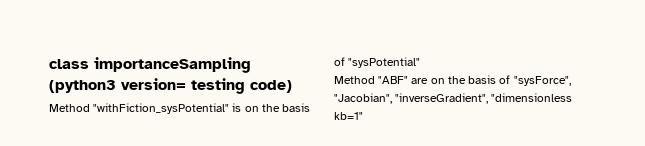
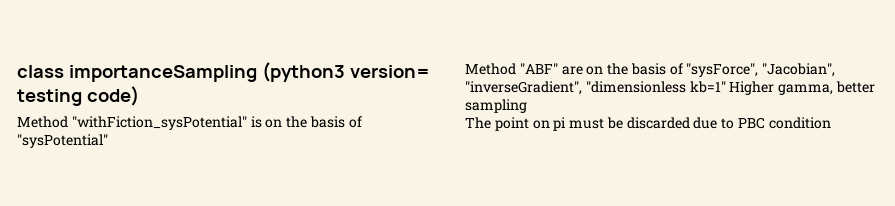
(363, 116) none -> [729,81,875,95] [465,99,527,113] [465,117,831,131] Higher gamma, better sampling // The point on pi must be discarded due to PBC condition

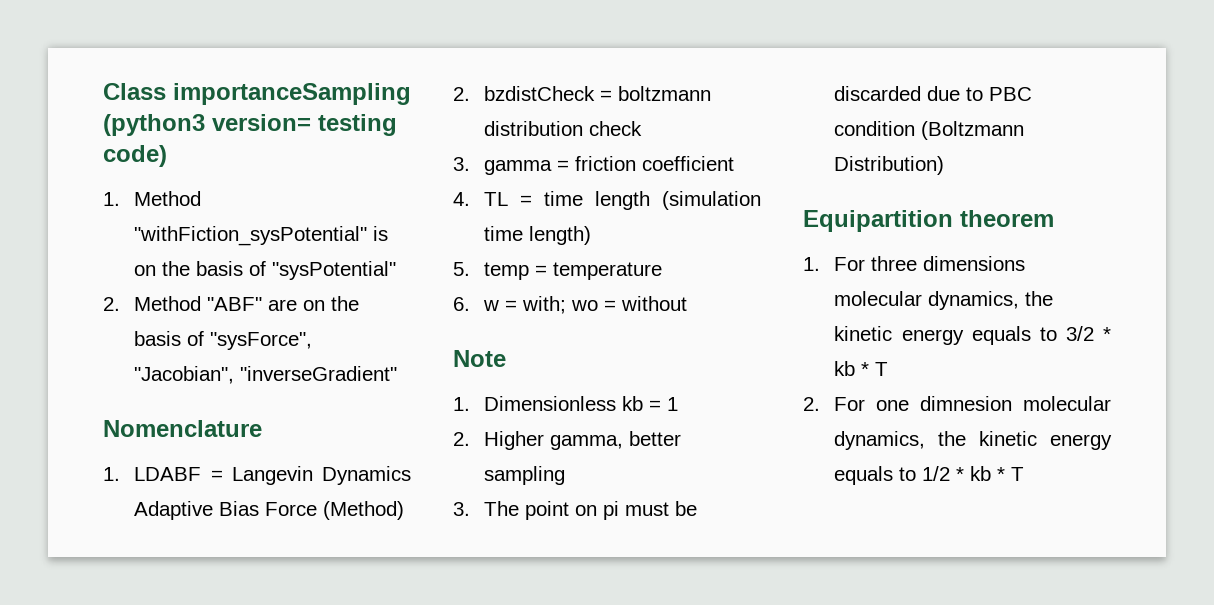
[17,65,64,78] class -> [103,83,166,100] Class
(139, 96) none -> [103,192,120,206] 1.
(108, 141) none -> [103,297,120,311] 2.
[465,81,726,95] "inverseGradient", "dimensionless kb=1" -> [240,366,398,381] [103,420,262,437] [103,466,411,485] [134,501,405,520] [453,86,712,101] [484,121,643,136] [453,156,735,175] [453,191,761,210] [484,226,592,245] [453,262,663,280] [453,296,688,314] [453,350,506,367] [453,396,679,411] [453,432,470,446] "inverseGradient" // Nomenclature // 1. LDABF = Langevin Dynamics Adaptive Bias Force (Method) // 2. bzdistCheck = boltzmann distribution check // 3. gamma = friction coefficient // 4. TL = time length (simulation time length) // 5. temp = temperature // 6. w = with; wo = without // Note // 1. Dimensionless kb = 1 // 2.
(527, 106) none -> [453,502,470,516] 3.
(831, 123) none -> [921,121,1025,140] [834,156,945,175] [803,210,1054,232] [803,256,1026,271] [834,291,1054,310] [834,326,1111,345] [834,361,889,376] [803,396,1111,411] [834,431,1112,450] [834,466,1025,485] (Boltzmann Distribution) // Equipartition theorem // 1. For three dimensions molecular dynamics, the kinetic energy equals to 3/2 * kb * T // 2. For one dimnesion molecular dynamics, the kinetic energy equals to 1/2 * kb * T

